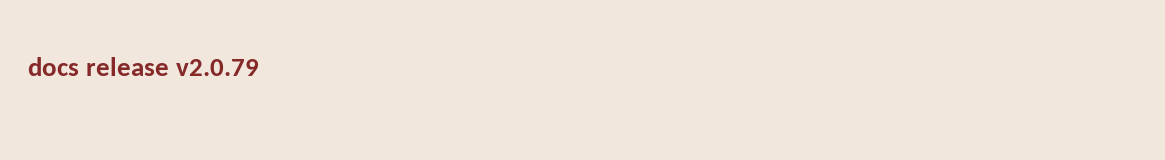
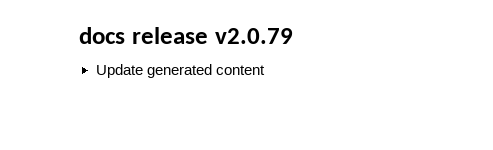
(260, 67) none -> [95,64,265,78] // Update generated content

